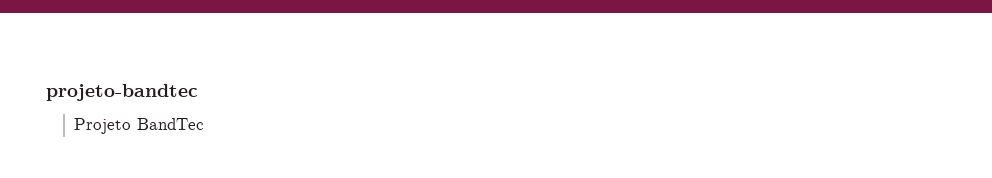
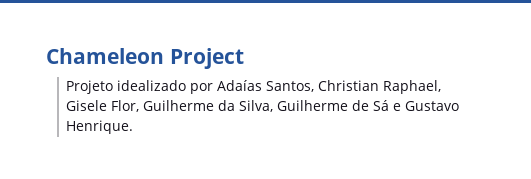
[46,84,198,101] projeto-bandtec -> [46,48,244,69] Chameleon Project
[137,118,205,130] BandTec -> [117,80,442,94] [66,100,460,112] [66,120,134,134] idealizado por Adaías Santos, Christian Raphael, Gisele Flor, Guilherme da Silva, Guilherme de Sá e Gustavo Henrique.

